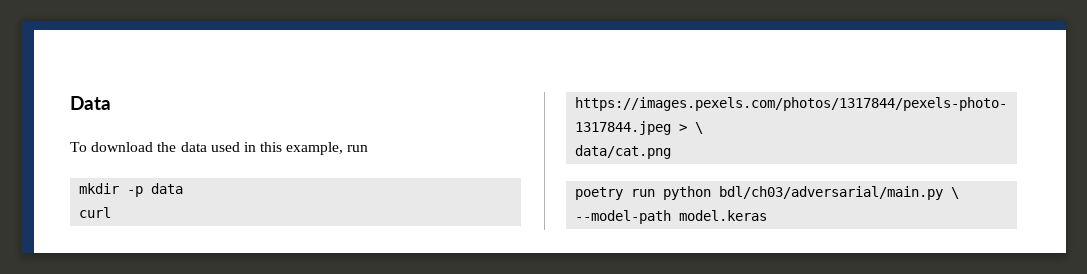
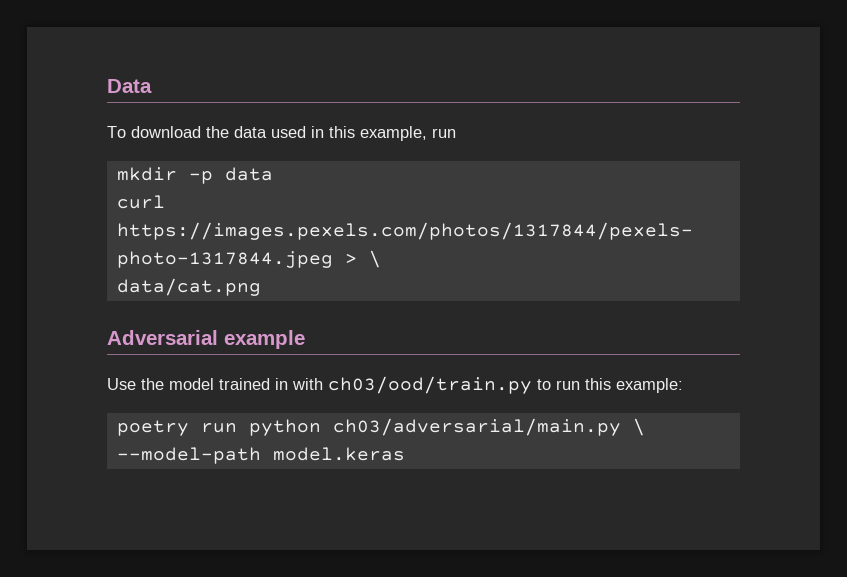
(672, 152) none -> [107,330,305,349] [107,376,683,394] // Adversarial example // Use the model trained in with ch03/ood/train.py to run this example:
[719,186,944,200] bdl/ch03/adversarial/main.py -> [332,418,621,436] ch03/adversarial/main.py

